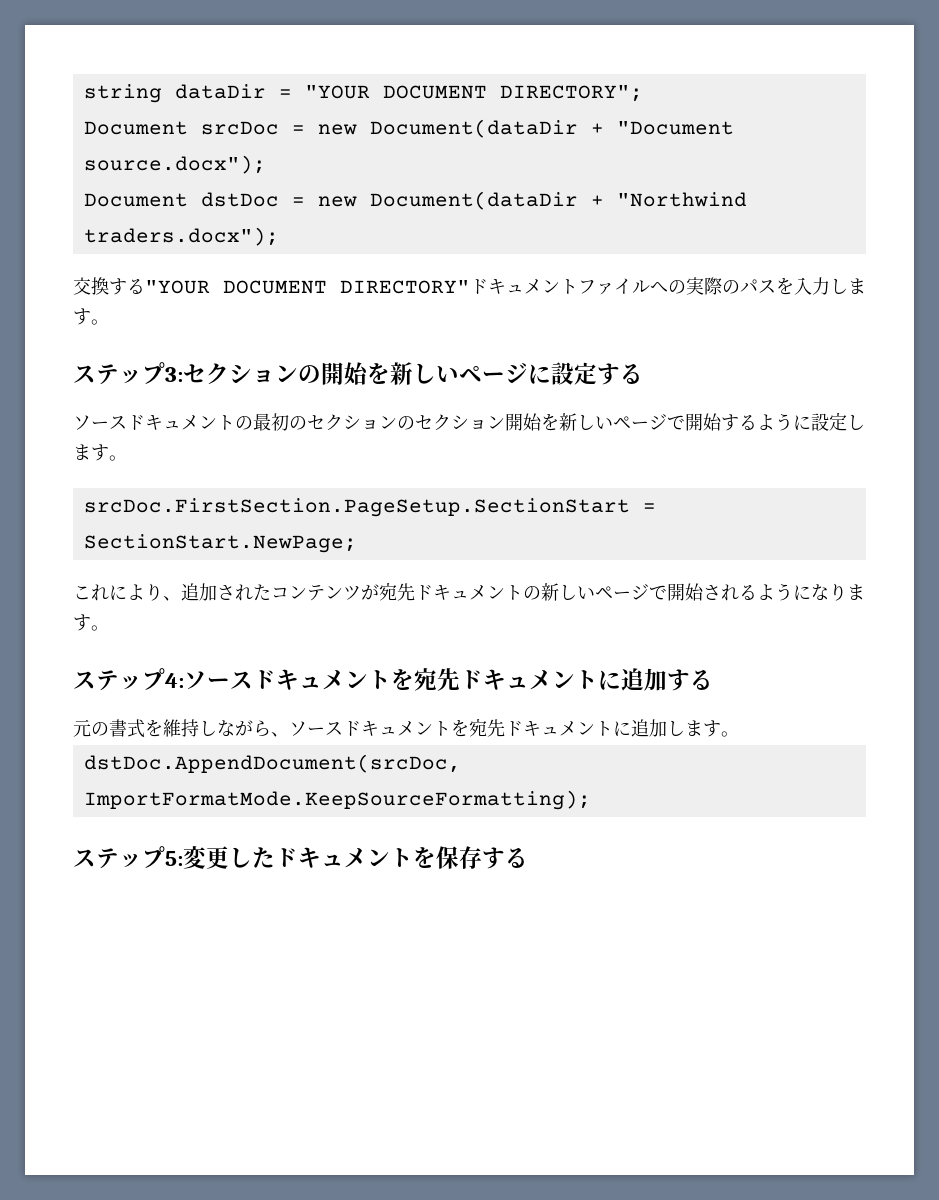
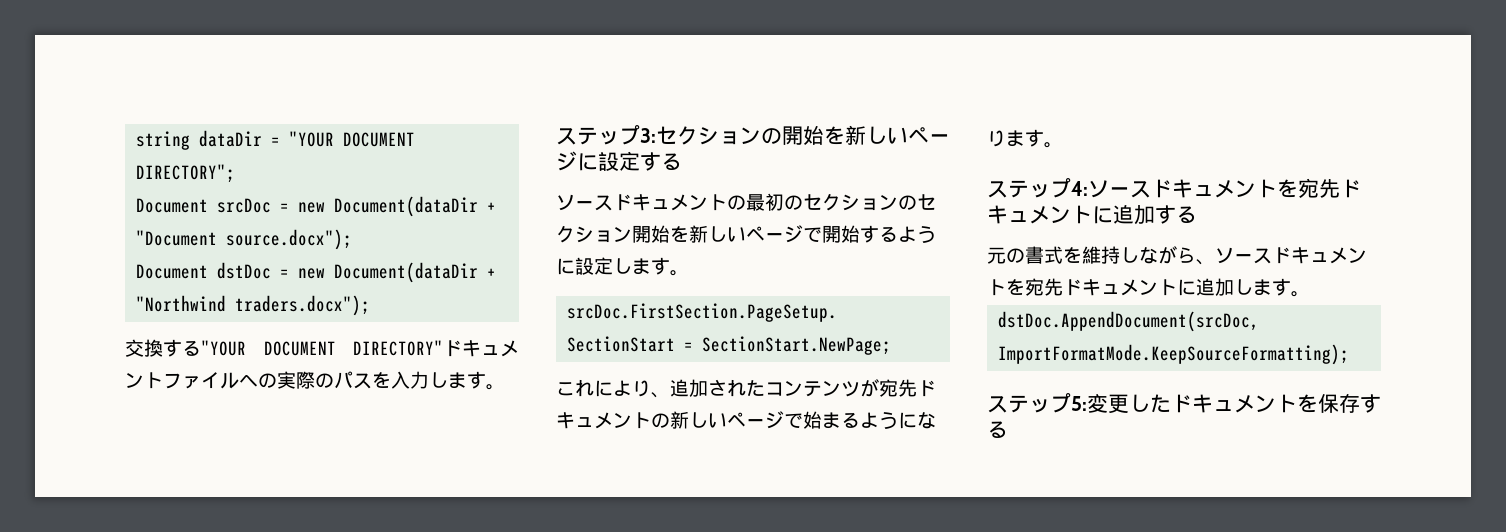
[667,583,739,601] 開始され -> [803,411,841,429] 始ま

